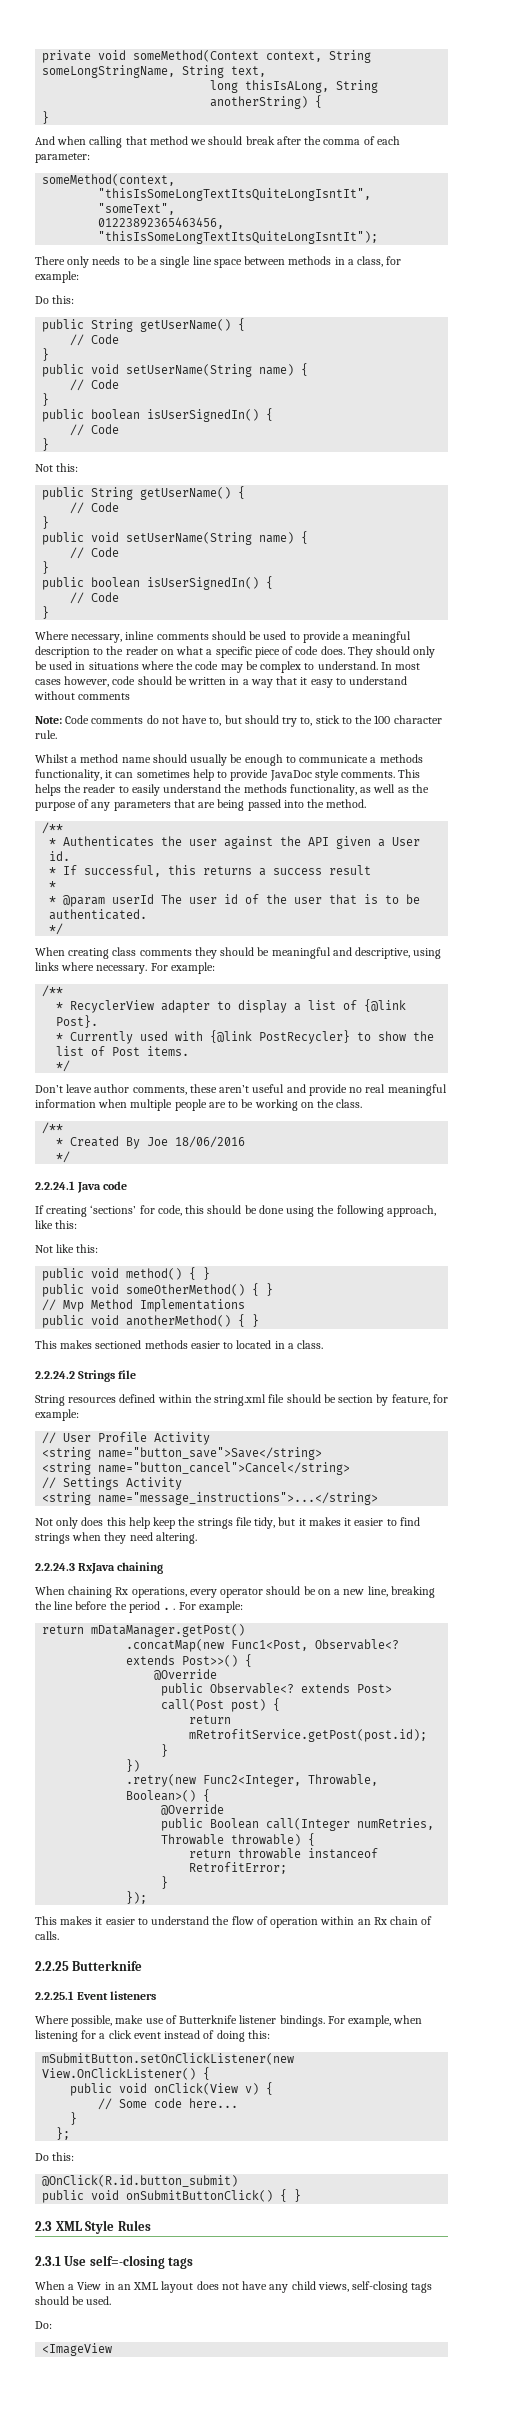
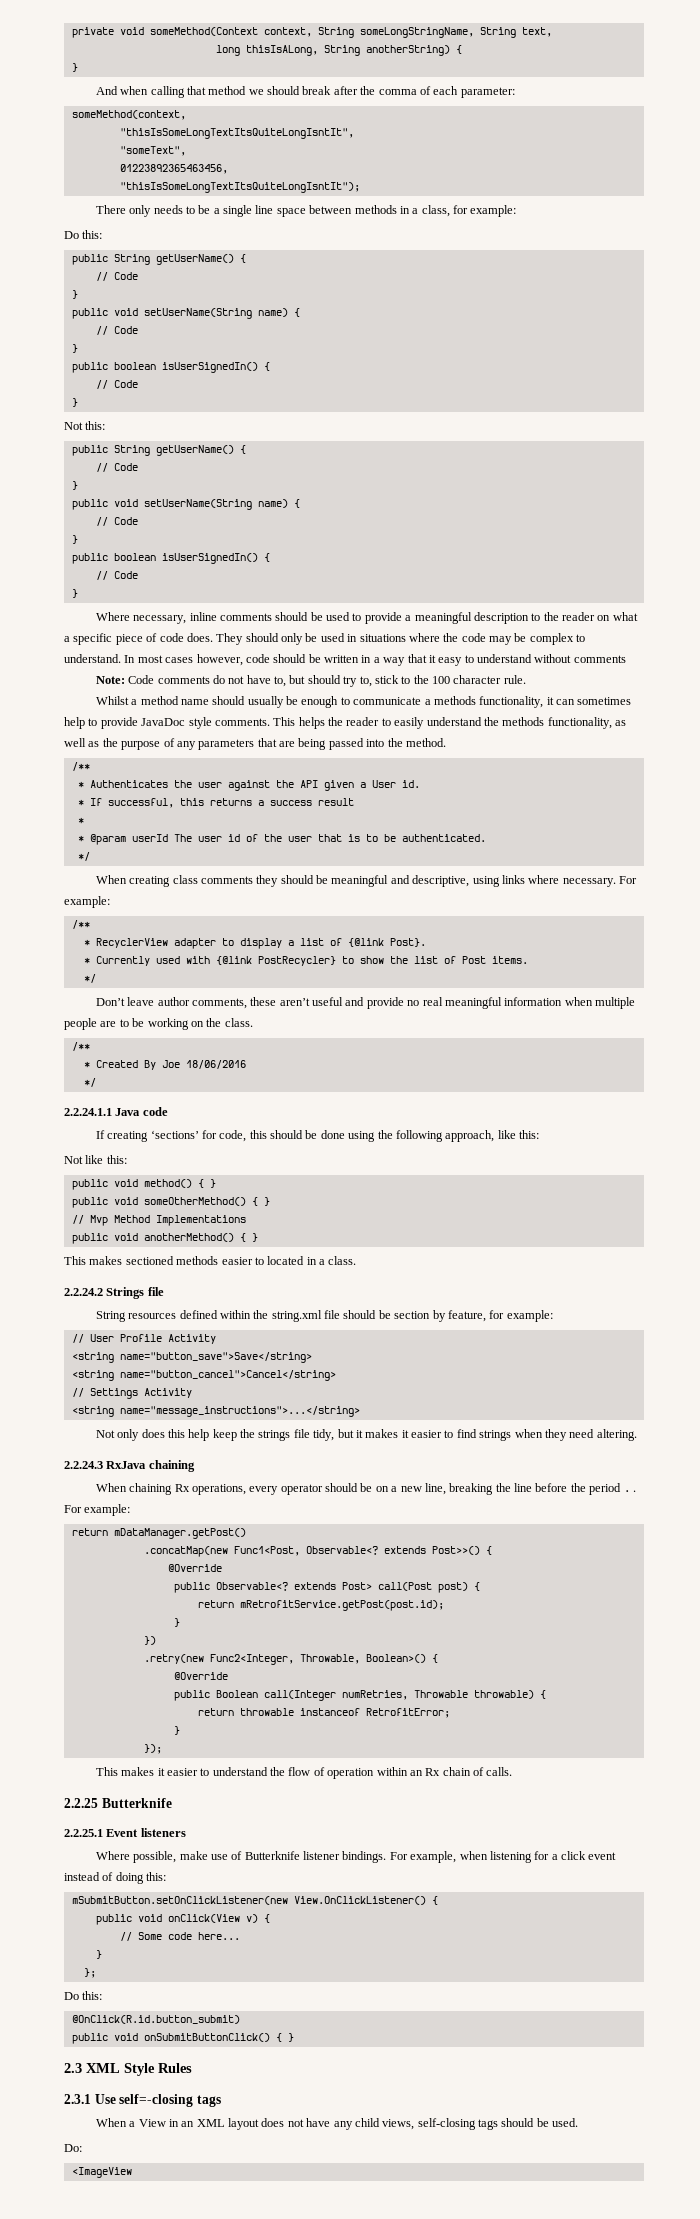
[35,1181,75,1190] 2.2.24.1 -> [64,1108,112,1116] 2.2.24.1.1

